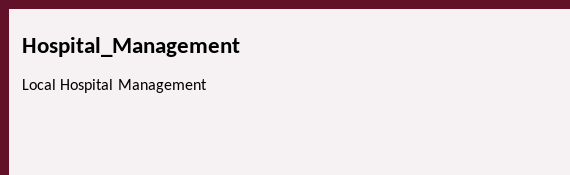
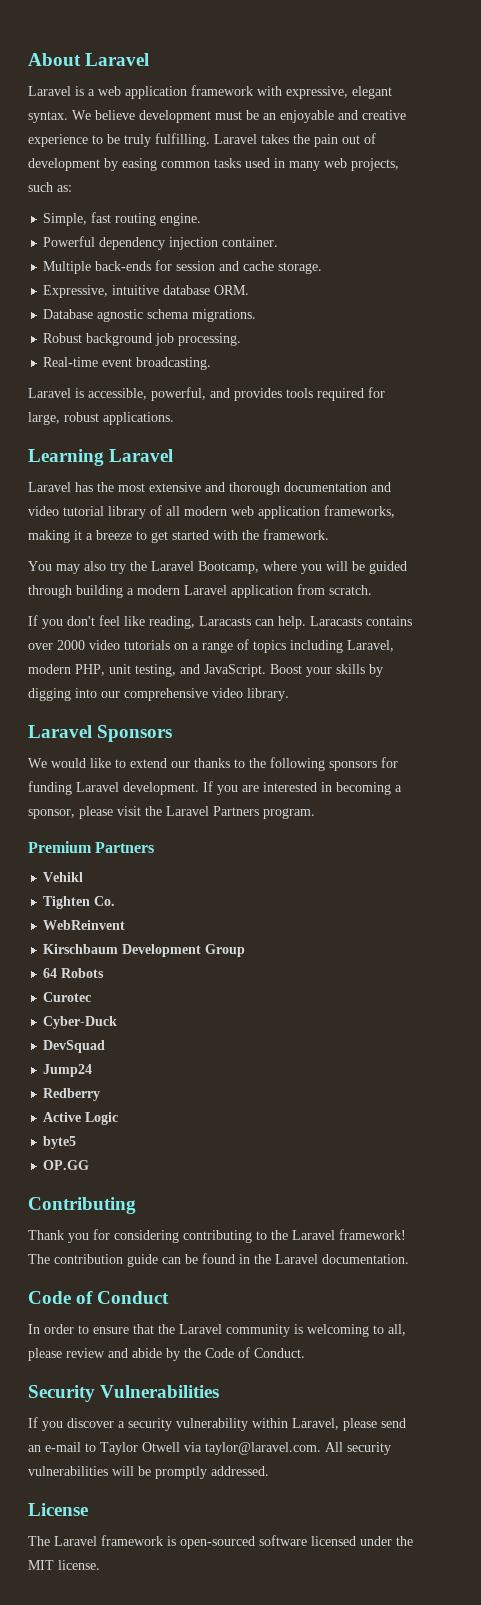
[22,37,240,57] [22,79,207,93] Hospital_Management // Local Hospital Management -> [28,53,150,66] [28,85,392,99] [28,110,406,123] [28,133,376,147] [28,158,399,171] [28,182,72,192] [43,212,202,226] [43,236,279,250] [43,260,323,274] [43,285,250,298] [43,309,257,322] [43,333,242,346] [43,357,212,370] [28,387,385,401] [28,412,174,425] [28,449,174,466] [28,482,391,495] [28,505,395,519] [28,529,329,543] [28,561,407,574] [28,584,372,598] [28,615,412,629] [28,639,394,653] [28,664,383,677] [28,688,289,701] [28,725,173,742] [28,757,398,771] [28,781,402,795] [28,806,315,819] [28,841,155,853] [43,872,84,882] [43,896,116,909] [43,920,126,930] [43,944,246,957] [43,968,105,978] [43,992,92,1002] [43,1016,118,1029] [43,1040,106,1053] [43,1064,93,1077] [43,1088,101,1101] [43,1112,119,1125] [43,1136,77,1149] [43,1160,90,1170] [28,1197,136,1214] [28,1229,406,1243] [28,1253,409,1267] [28,1291,170,1304] [28,1324,406,1337] [28,1347,305,1361] [28,1385,220,1402] [28,1417,406,1431] [28,1442,391,1455] [28,1466,269,1479] [28,1503,88,1516] [28,1535,413,1549] [28,1560,100,1570] About Laravel // Laravel is a web application framework with expressive, elegant syntax. We believe development must be an enjoyable and creative experience to be truly fulfilling. Laravel takes the pain out of development by easing common tasks used in many web projects, such as: // Simple, fast routing engine. // Powerful dependency injection container. // Multiple back-ends for session and cache storage. // Expressive, intuitive database ORM. // Database agnostic schema migrations. // Robust background job processing. // Real-time event broadcasting. // Laravel is accessible, powerful, and provides tools required for large, robust applications. // Learning Laravel // Laravel has the most extensive and thorough documentation and video tutorial library of all modern web application frameworks, making it a breeze to get started with the framework. // You may also try the Laravel Bootcamp, where you will be guided through building a modern Laravel application from scratch. // If you don't feel like reading, Laracasts can help. Laracasts contains over 2000 video tutorials on a range of topics including Laravel, modern PHP, unit testing, and JavaScript. Boost your skills by digging into our comprehensive video library. // Laravel Sponsors // We would like to extend our thanks to the following sponsors for funding Laravel development. If you are interested in becoming a sponsor, please visit the Laravel Partners program. // Premium Partners // Vehikl // Tighten Co. // WebReinvent // Kirschbaum Development Group // 64 Robots // Curotec // Cyber-Duck // DevSquad // Jump24 // Redberry // Active Logic // byte5 // OP.GG // Contributing // Thank you for considering contributing to the Laravel framework! The contribution guide can be found in the Laravel documentation. // Code of Conduct // In order to ensure that the Laravel community is welcoming to all, please review and abide by the Code of Conduct. // Security Vulnerabilities // If you discover a security vulnerability within Laravel, please send an e-mail to Taylor Otwell via taylor@laravel.com. All security vulnerabilities will be promptly addressed. // License // The Laravel framework is open-sourced software licensed under the MIT license.

